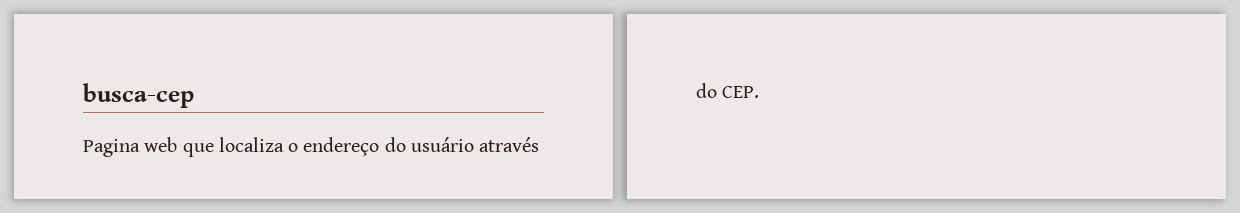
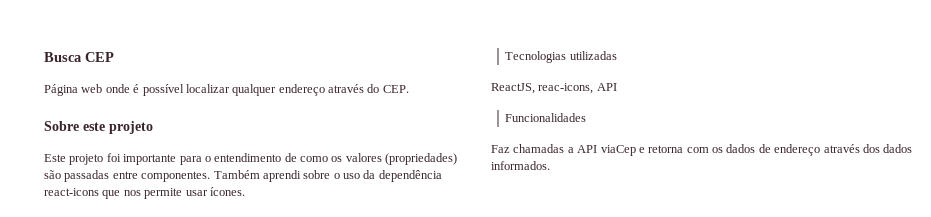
[83,83,194,108] [83,137,540,157] [696,83,760,98] busca-cep // Pagina web que localiza o endereço do usuário através do CEP. -> [44,52,114,62] [44,84,409,96] [44,121,153,134] [44,153,458,165] [44,170,442,182] [44,187,245,199] [505,51,617,63] [491,83,617,94] [505,113,587,122] [491,144,913,156] [491,161,550,170] Busca CEP // Página web onde é possível localizar qualquer endereço através do CEP. // Sobre este projeto // Este projeto foi importante para o entendimento de como os valores (propriedades) são passadas entre componentes. Também aprendi sobre o uso da dependência react-icons que nos permite usar ícones. // Tecnologias utilizadas // ReactJS, reac-icons, API // Funcionalidades // Faz chamadas a API viaCep e retorna com os dados de endereço através dos dados informados.

